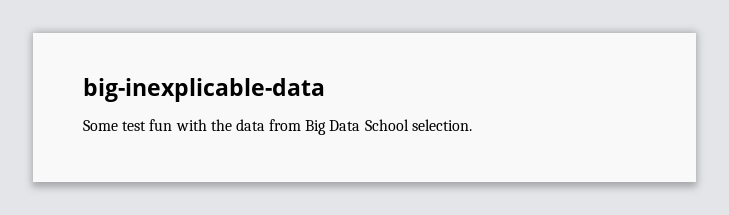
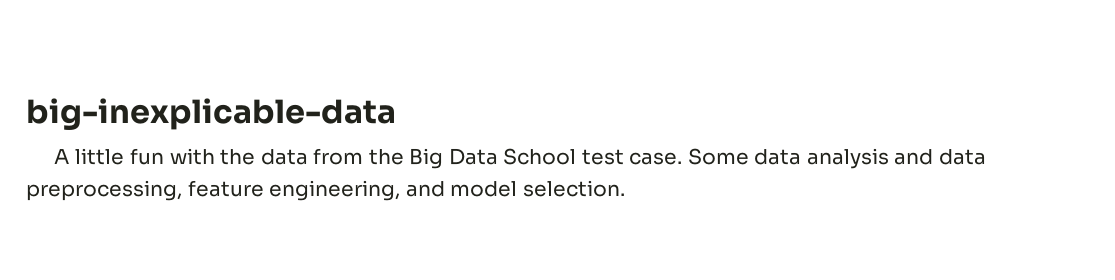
[83,120,147,131] Some test -> [53,148,125,165] A little
(302, 125) none -> [368,149,404,165] the
(409, 125) none -> [581,148,987,169] [26,180,518,201] test case. Some data analysis and data preprocessing, feature engineering, and model

